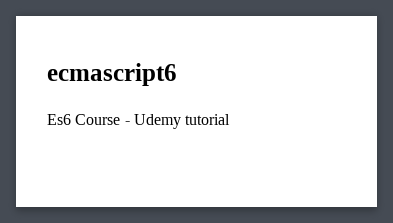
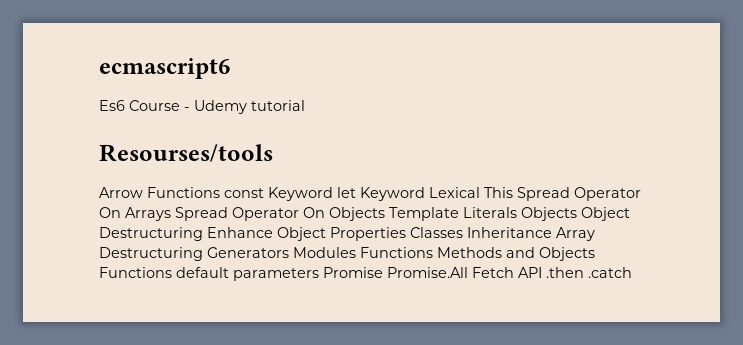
(231, 119) none -> [99,144,273,162] [99,187,641,201] [99,207,630,221] [99,227,595,241] [99,247,595,261] [99,267,632,281] // Resourses/tools // Arrow Functions const Keyword let Keyword Lexical This Spread Operator On Arrays Spread Operator On Objects Template Literals Objects Object Destructuring Enhance Object Properties Classes Inheritance Array Destructuring Generators Modules Functions Methods and Objects Functions default parameters Promise Promise.All Fetch API .then .catch

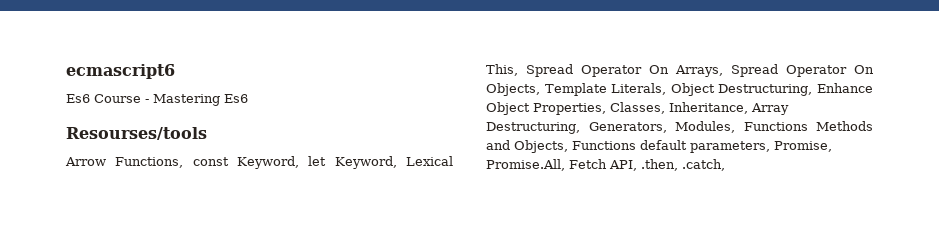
[194,100,305,114] Udemy tutorial -> [153,94,248,106] Mastering Es6
[147,187,641,201] [99,207,630,221] [99,227,595,241] [99,247,356,261] Functions const Keyword let Keyword Lexical This Spread Operator On Arrays Spread Operator On Objects Template Literals Objects Object Destructuring Enhance Object Properties Classes Inheritance Array Destructuring Generators Modules -> [115,156,453,169] [486,64,874,77] [486,83,873,96] [486,102,789,115] [486,121,735,134] Functions, const Keyword, let Keyword, Lexical This, Spread Operator On Arrays, Spread Operator On Objects, Template Literals, Object Destructuring, Enhance Object Properties, Classes, Inheritance, Array Destructuring, Generators, Modules,
[539,247,595,261] Objects -> [514,140,568,153] Objects,
[233,267,632,281] parameters Promise Promise.All Fetch API .then .catch -> [690,141,832,153] [486,159,725,171] parameters, Promise, Promise.All, Fetch API, .then, .catch,

